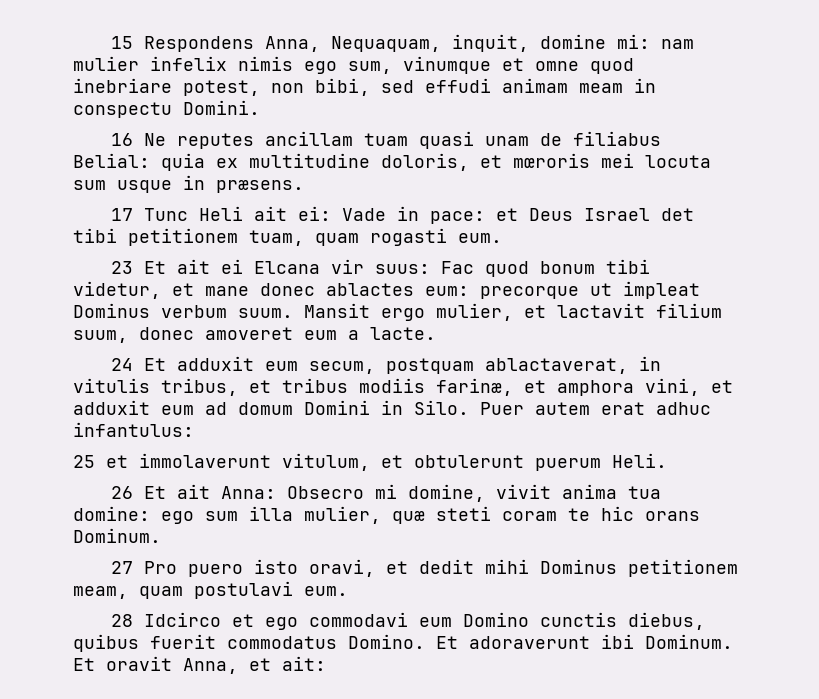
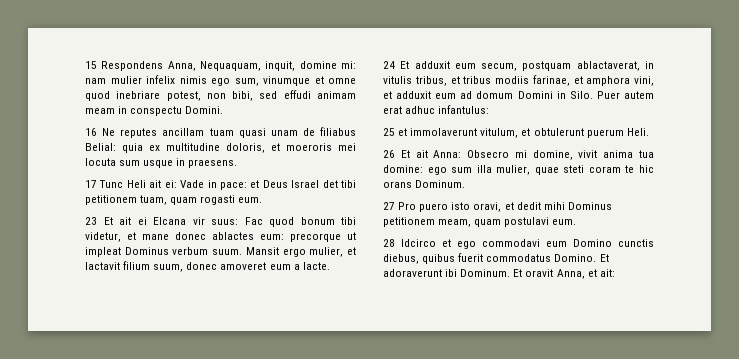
[513,153,590,168] mœroris -> [286,143,332,151] moeroris
[216,180,304,193] præsens. -> [188,159,238,168] praesens.
[436,378,513,396] farinæ, -> [532,75,570,86] farinae,
[392,511,425,524] quæ -> [534,167,559,175] quae

